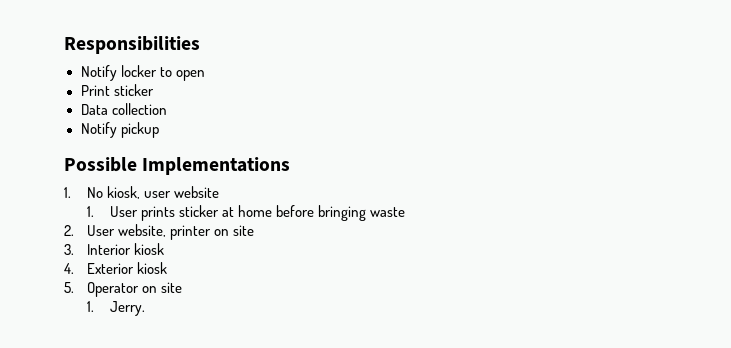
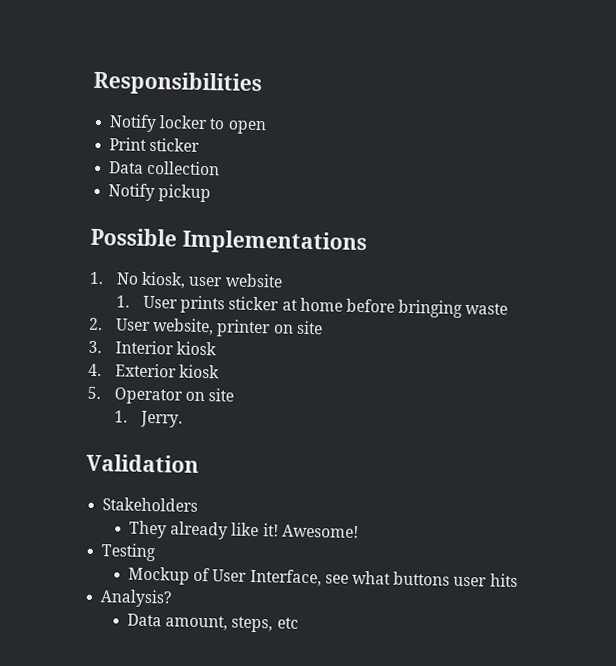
(146, 308) none -> [86,453,199,473] [102,497,199,512] [129,520,359,540] [101,543,157,562] [128,566,518,588] [100,589,173,608] [127,613,299,633] // Validation // Stakeholders // They already like it! Awesome! // Testing // Mockup of User Interface, see what buttons user hits // Analysis? // Data amount, steps, etc

